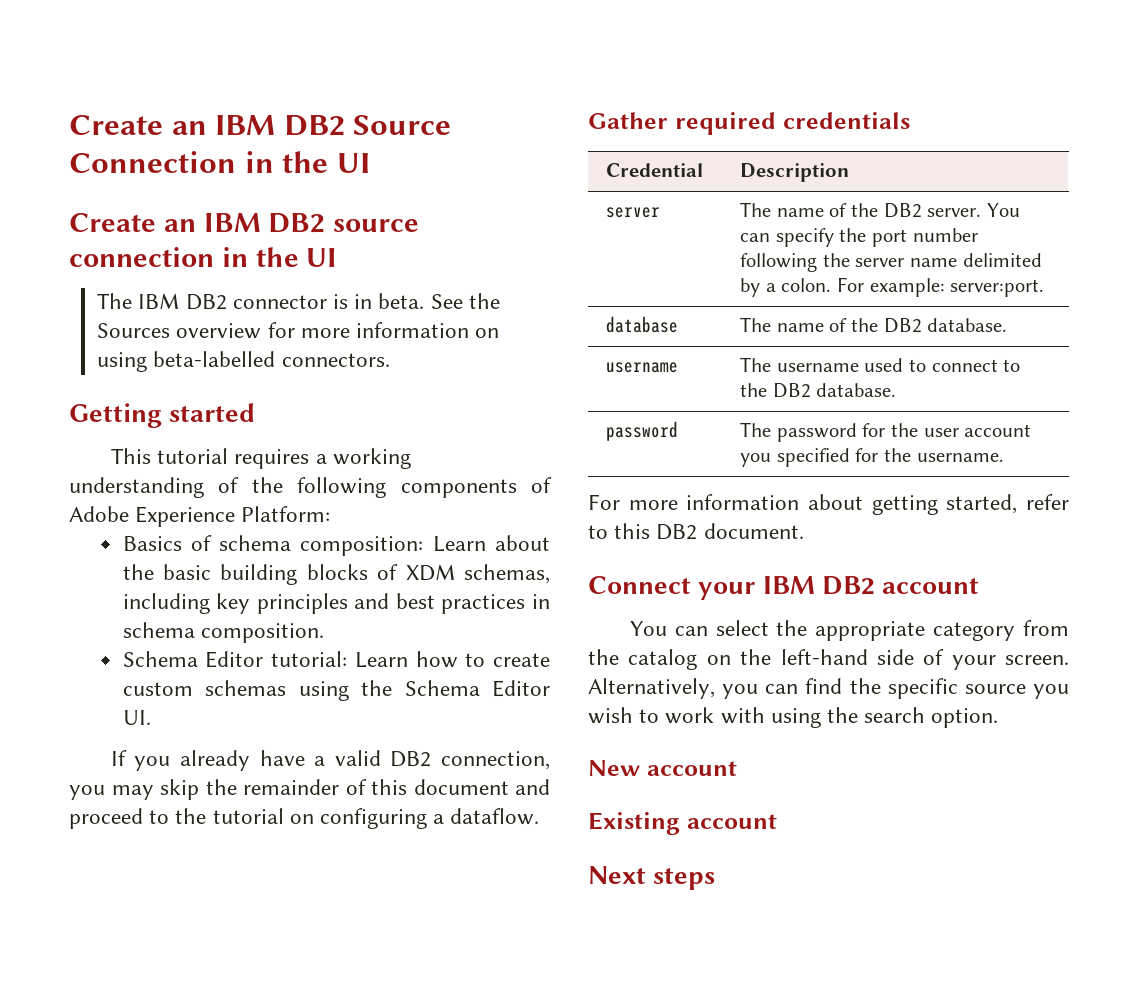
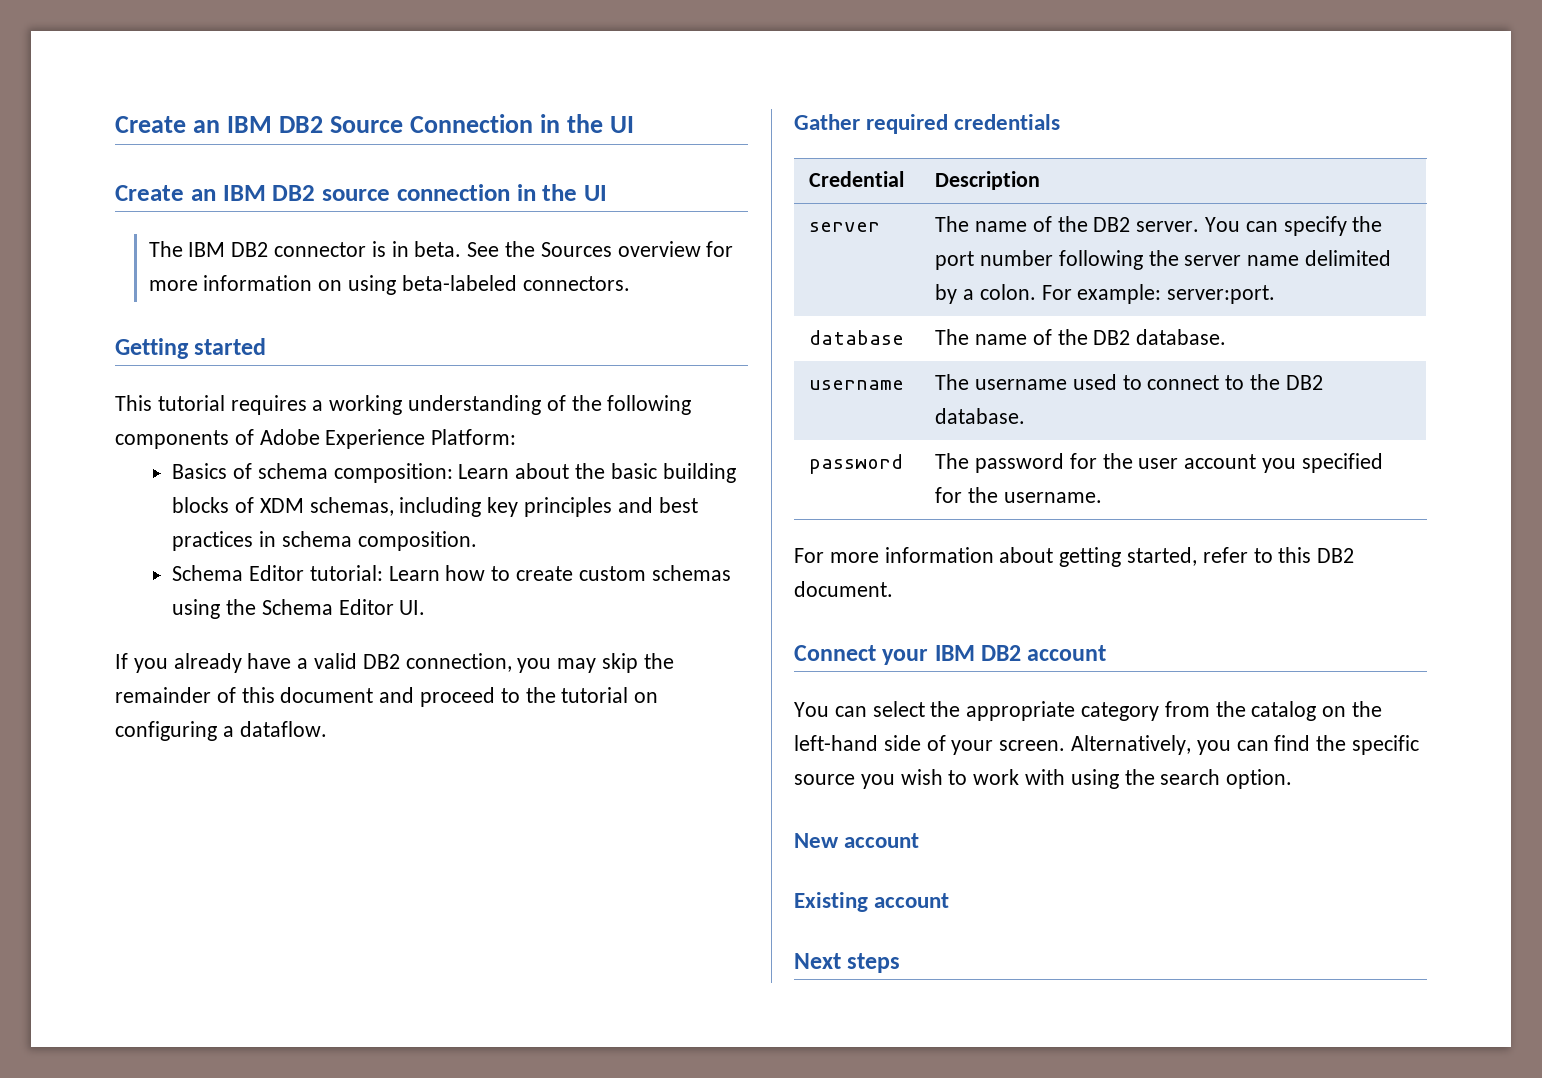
[153,351,276,367] beta-labelled -> [401,275,517,291] beta-labeled

